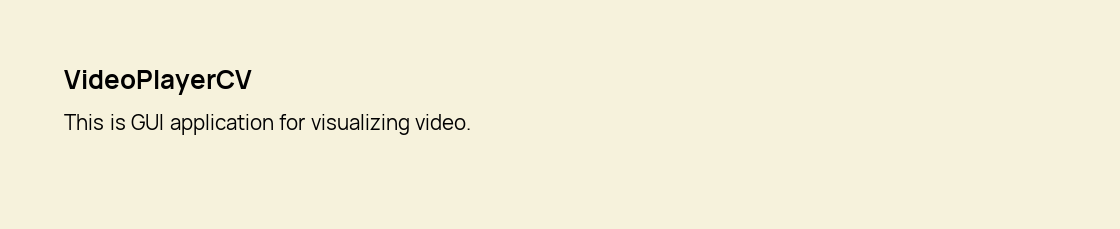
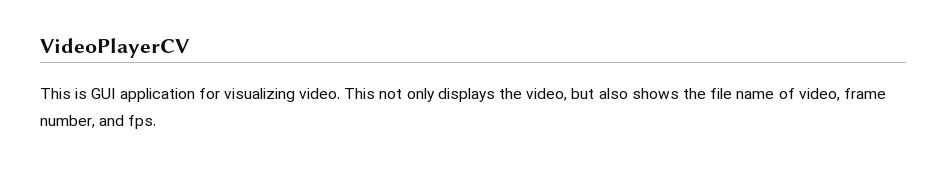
(472, 122) none -> [344,88,886,102] [40,115,157,129] This not only displays the video, but also shows the file name of video, frame number, and fps.

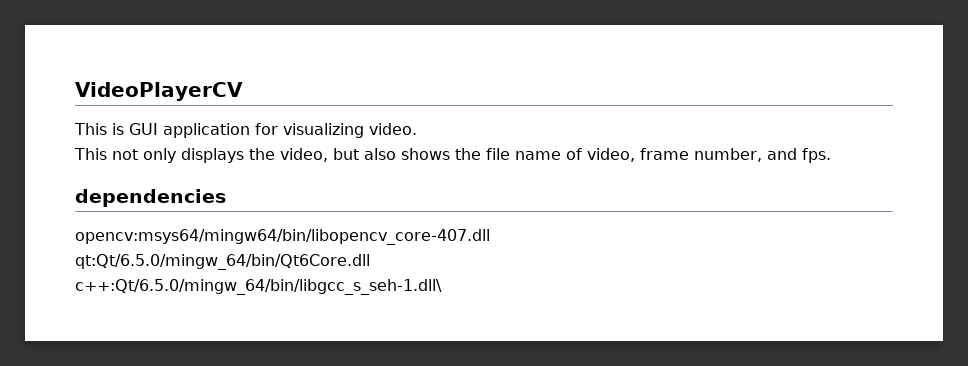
(341, 93) none -> (417, 129) //
(157, 122) none -> [75,189,226,207] [75,229,490,245] [75,254,370,270] [75,279,442,295] // dependencies // opencv:msys64/mingw64/bin/libopencv_core-407.dll // qt:Qt/6.5.0/mingw_64/bin/Qt6Core.dll // c++:Qt/6.5.0/mingw_64/bin/libgcc_s_seh-1.dll\

